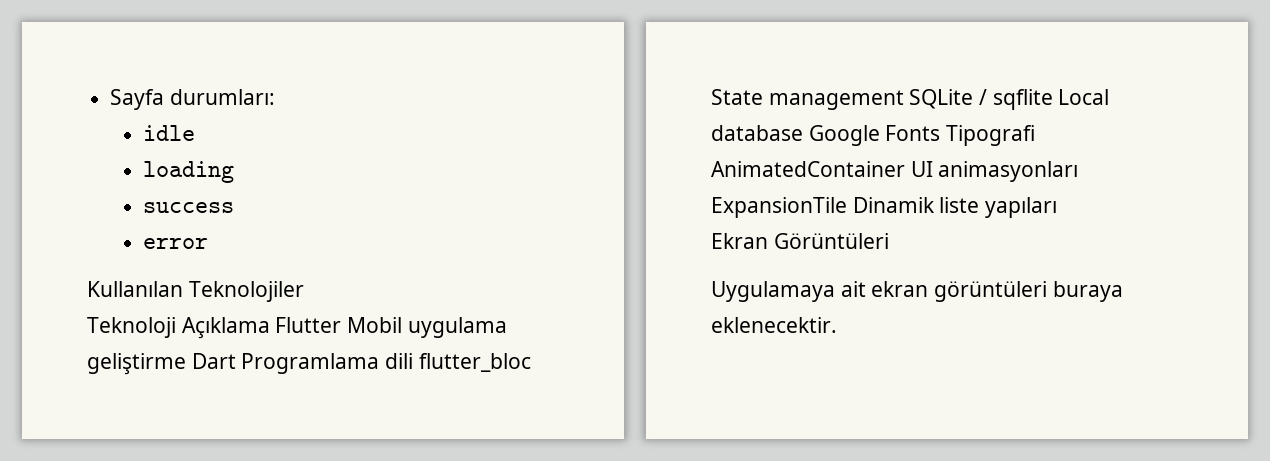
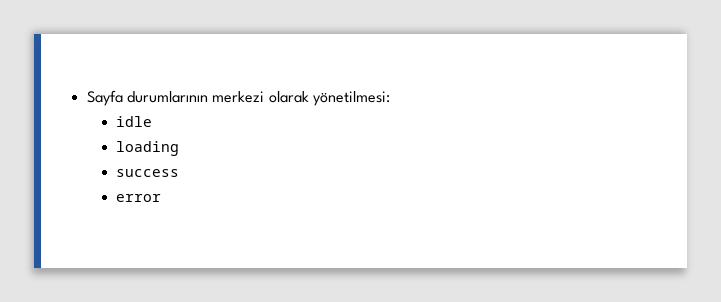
[169,89,275,105] durumları: -> [126,91,390,106] durumlarının merkezi olarak yönetilmesi:
[87,281,304,302] [87,317,507,339] [87,353,531,375] [711,89,1110,110] [711,125,1036,146] [711,161,1079,182] [711,197,1058,218] [711,233,889,249] [711,281,1123,302] [711,317,837,333] // Kullanılan Teknolojiler // Teknoloji Açıklama Flutter Mobil uygulama geliştirme Dart Programlama dili flutter_bloc State management SQLite / sqflite Local database Google Fonts Tipografi AnimatedContainer UI animasyonları ExpansionTile Dinamik liste yapıları // Ekran Görüntüleri // Uygulamaya ait ekran görüntüleri buraya eklenecektir. -> (161, 198) none

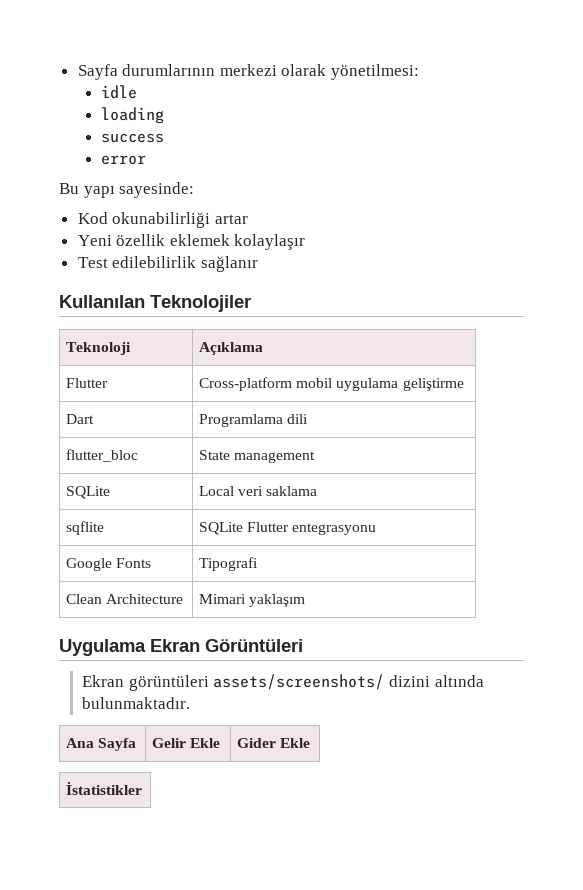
(161, 198) none -> [59,182,195,198] [77,212,248,228] [77,234,306,250] [77,256,258,272] [59,295,251,312] [66,342,132,355] [199,342,264,355] [66,378,109,388] [199,377,464,391] [66,414,95,424] [199,414,309,427] [66,449,139,462] [199,450,316,463] [66,486,111,499] [199,486,318,496] [66,521,105,535] [199,522,377,535] [66,558,152,571] [199,557,259,571] [66,594,184,604] [199,594,306,607] [59,639,303,656] [82,674,484,691] [82,697,191,709] [66,738,137,751] [152,738,221,748] [237,738,311,748] [66,781,143,795] // Bu yapı sayesinde: // Kod okunabilirliği artar // Yeni özellik eklemek kolaylaşır // Test edilebilirlik sağlanır // Kullanılan Teknolojiler // Teknoloji | Açıklama // Flutter | Cross-platform mobil uygulama geliştirme // Dart | Programlama dili // flutter_bloc | State management // SQLite | Local veri saklama // sqflite | SQLite Flutter entegrasyonu // Google Fonts | Tipografi // Clean Architecture | Mimari yaklaşım // Uygulama Ekran Görüntüleri // Ekran görüntüleri assets/screenshots/ dizini altında bulunmaktadır. // Ana Sayfa | Gelir Ekle | Gider Ekle // İstatistikler

